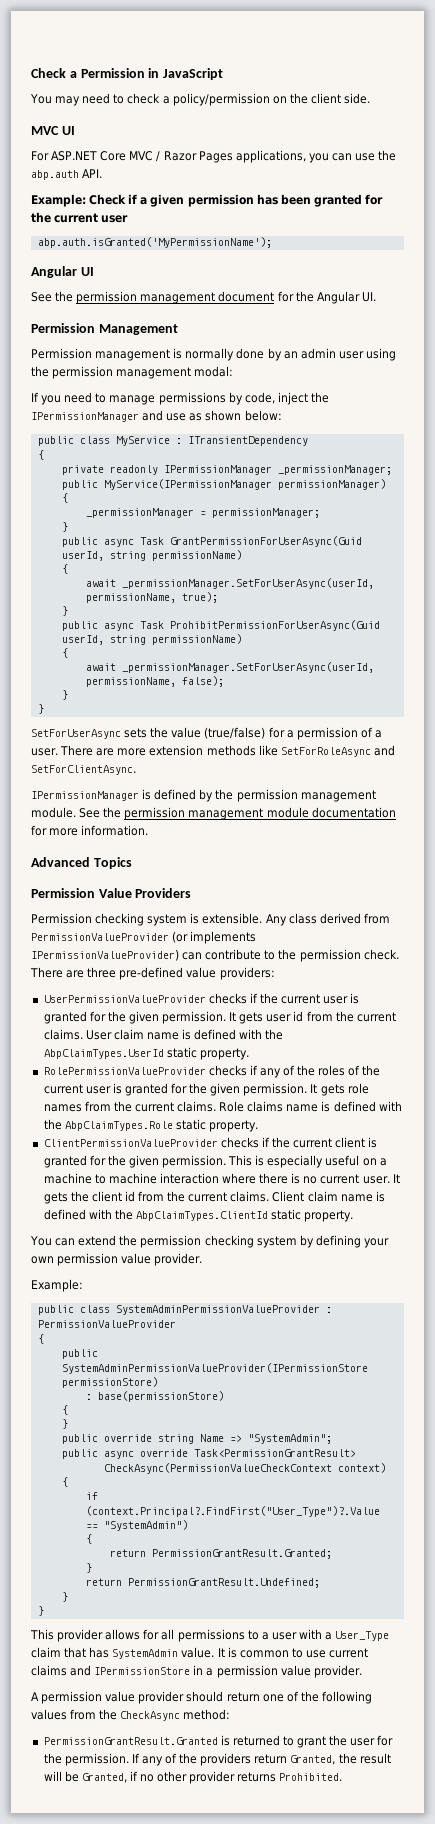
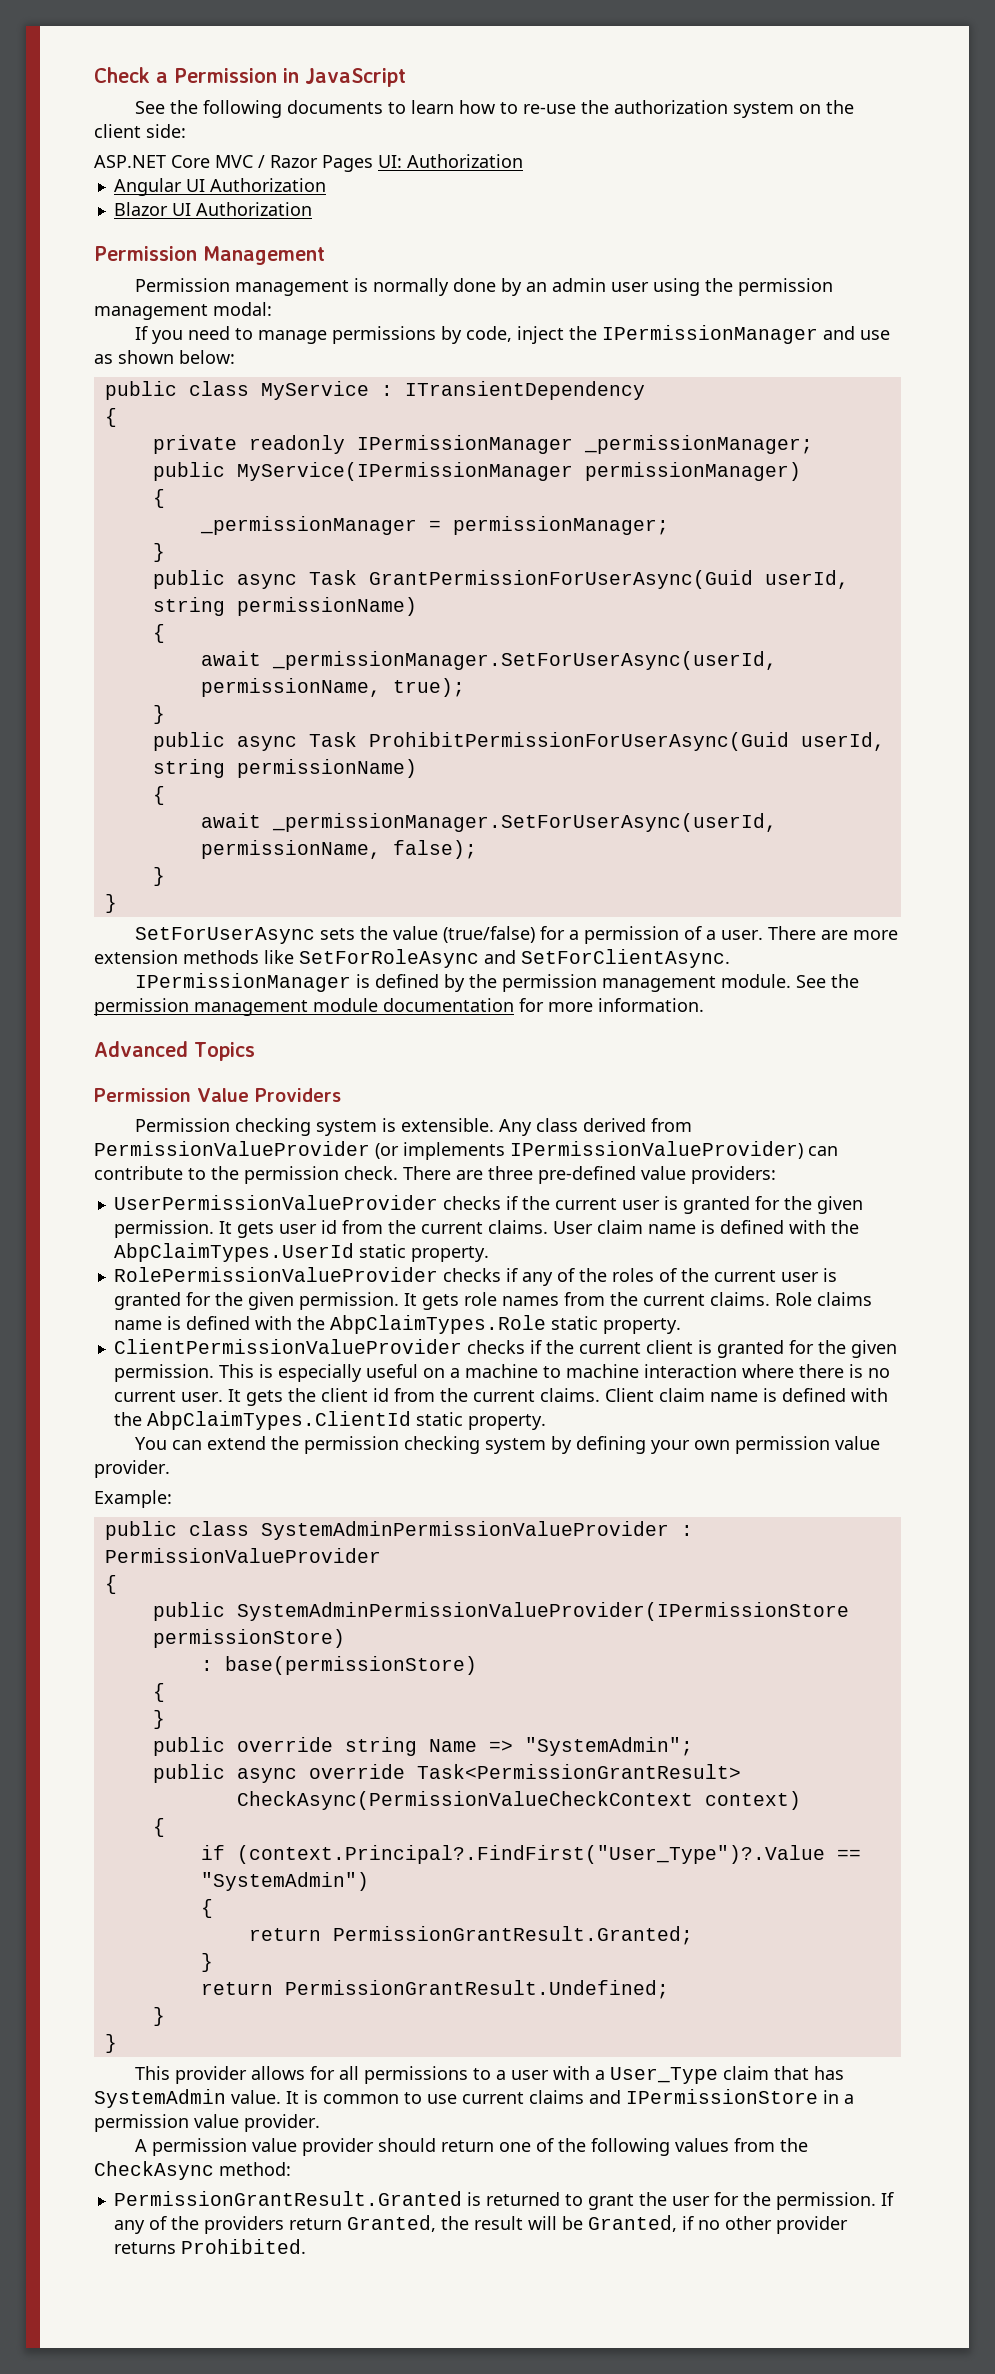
[30,93,371,106] [31,126,75,135] [31,151,49,161] You may need to check a policy/permission on the client side. // MVC UI // For -> [135,100,855,118] [94,124,186,138] See the following documents to learn how to re-use the authorization system on the client side: //
[235,150,397,163] [31,169,103,180] [31,194,383,207] [31,212,129,223] [37,237,272,248] [31,266,94,278] [31,291,376,304] applications, you can use the abp.auth API. // Example: Check if a given permission has been granted for the current user // abp.auth.isGranted('MyPermissionName'); // Angular UI // See the permission management document for the Angular UI. -> [378,154,523,168] [113,178,326,196] [113,202,312,216] UI: Authorization // Angular UI Authorization // Blazor UI Authorization

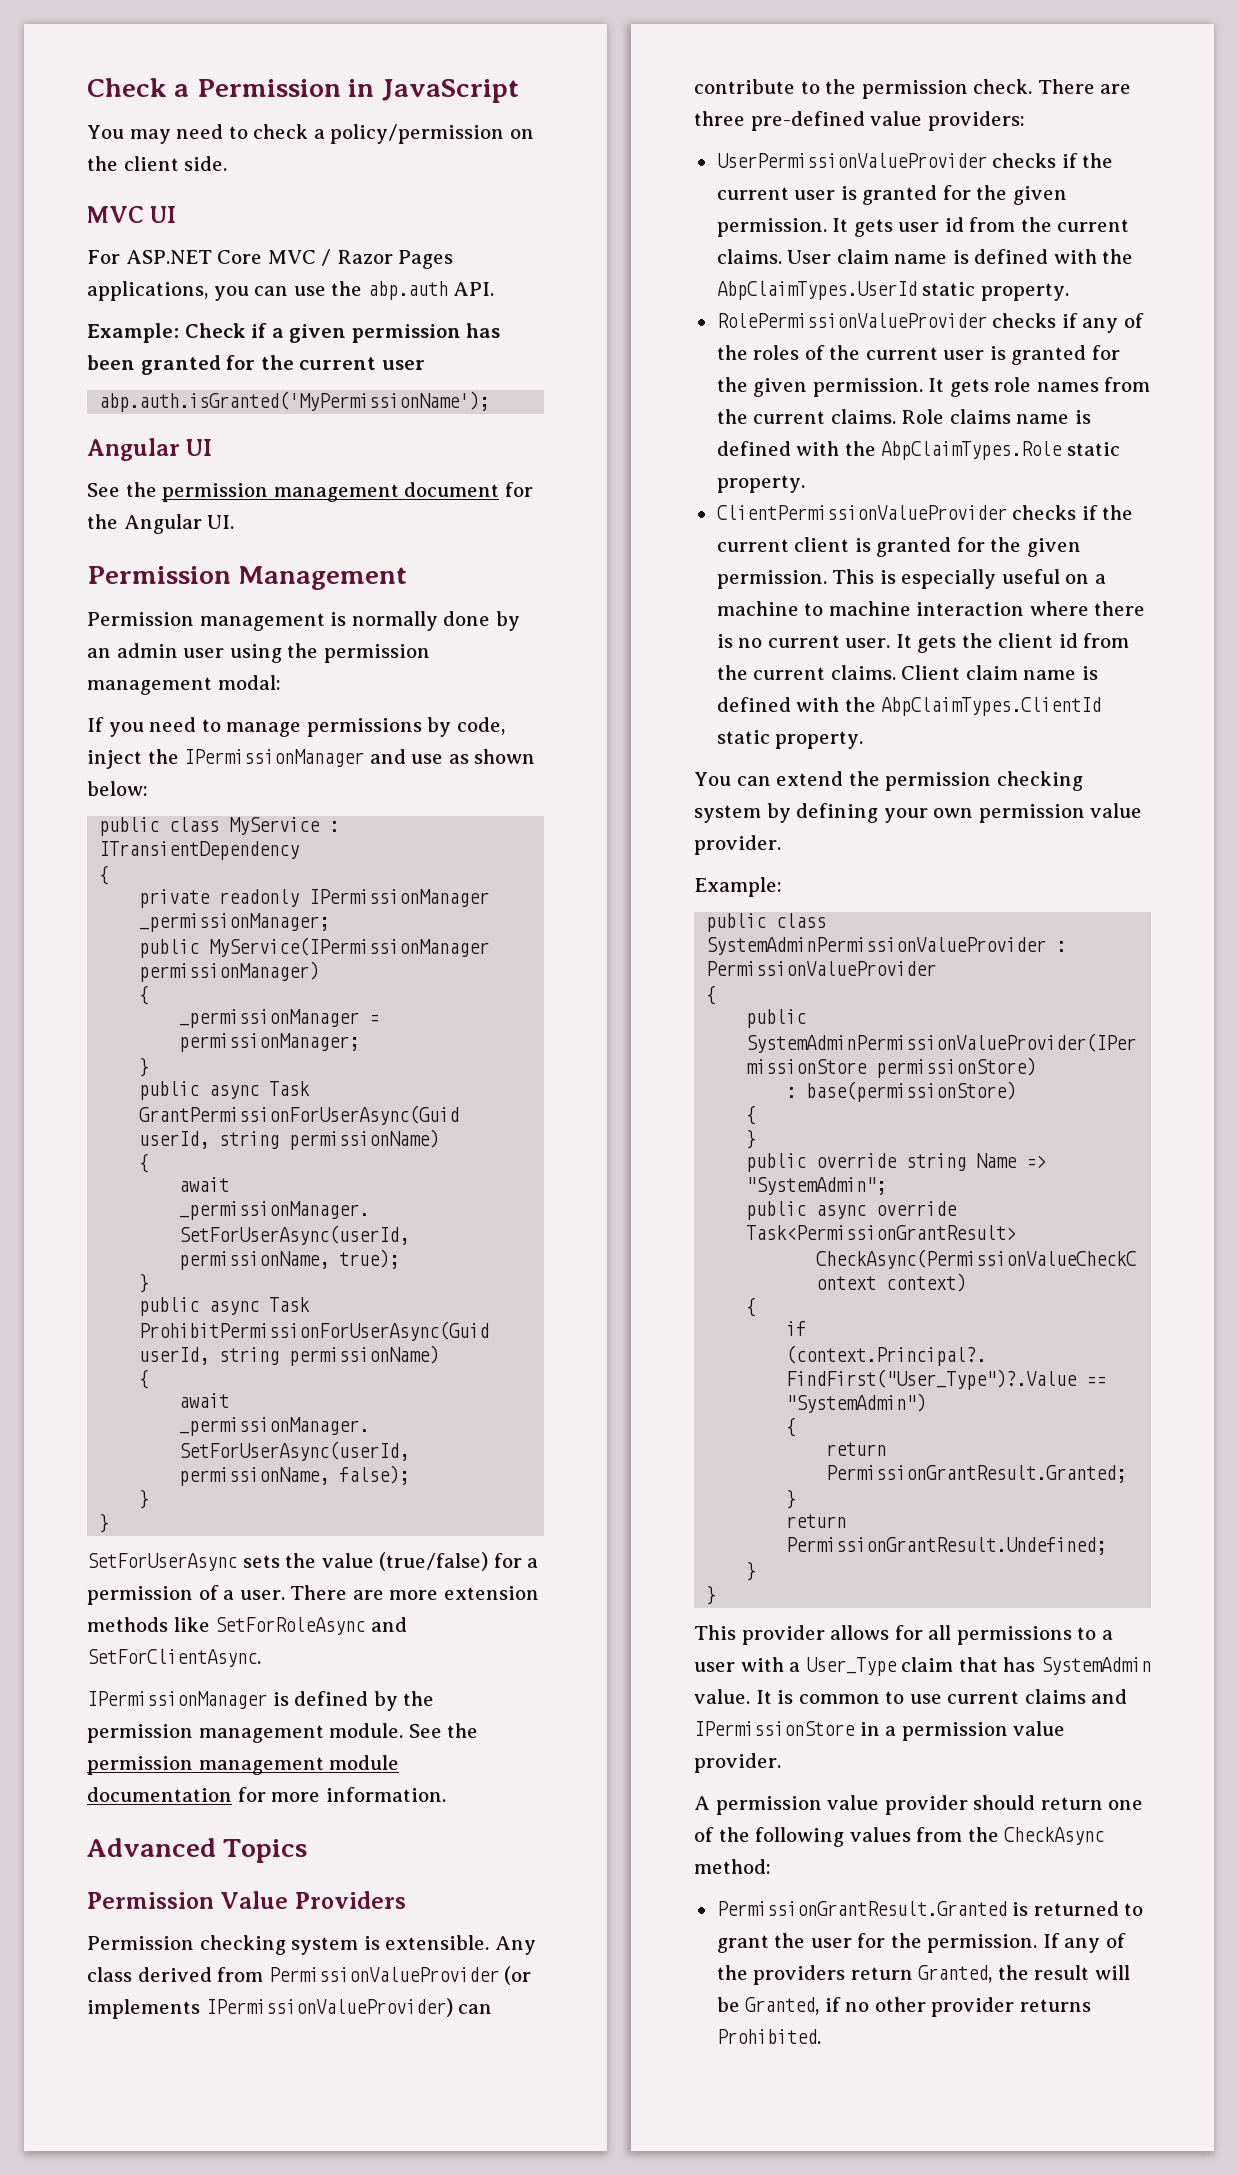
[135,100,855,118] [94,124,186,138] See the following documents to learn how to re-use the authorization system on the client side: // -> [87,124,534,144] [87,156,228,171] [87,206,177,223] [87,250,120,264] You may need to check a policy/permission on the client side. // MVC UI // For
[378,154,523,168] [113,178,326,196] [113,202,312,216] UI: Authorization // Angular UI Authorization // Blazor UI Authorization -> [87,281,495,301] [87,323,501,343] [87,355,425,375] [99,391,490,412] [87,438,213,461] [87,482,533,502] [87,514,235,534] applications, you can use the abp.auth API. // Example: Check if a given permission has been granted for the current user // abp.auth.isGranted('MyPermissionName'); // Angular UI // See the permission management document for the Angular UI.

